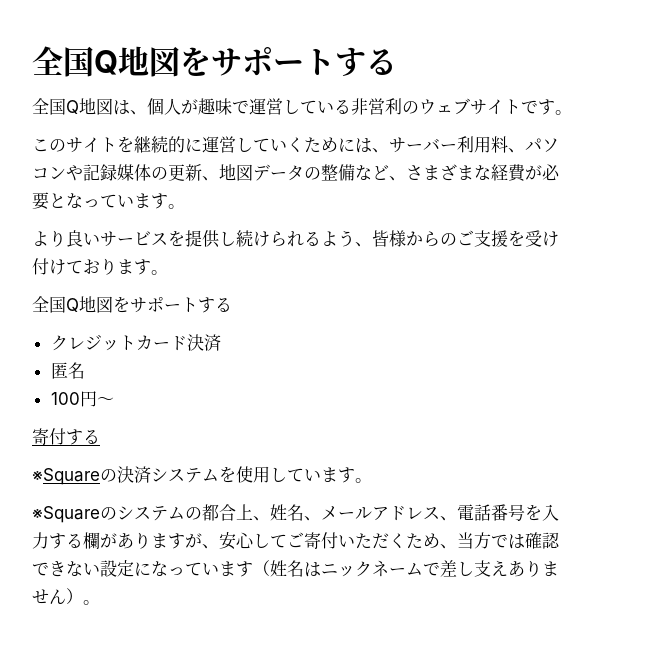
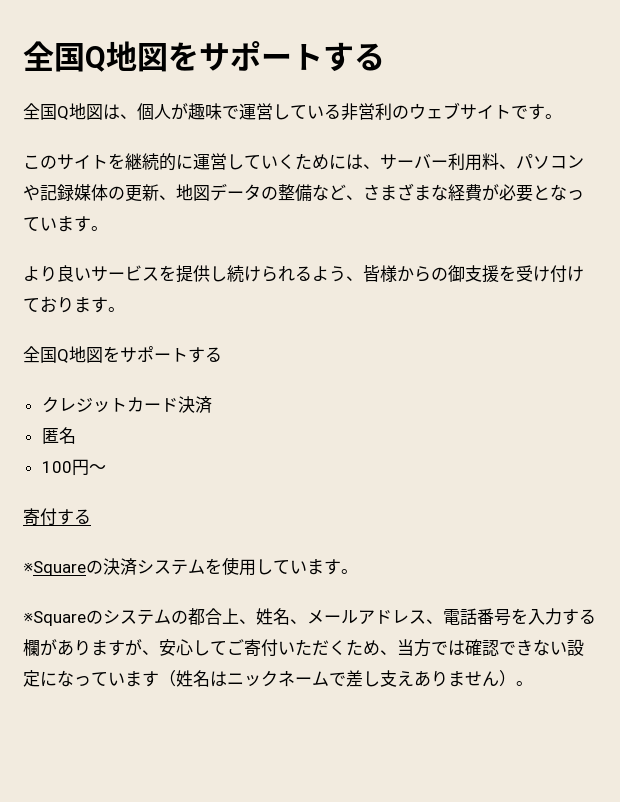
[457,230,474,246] ご -> [448,265,465,282] 御

